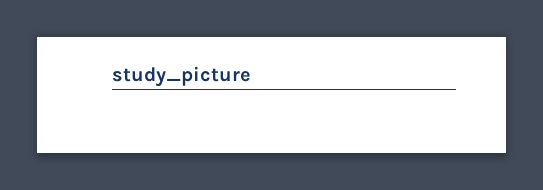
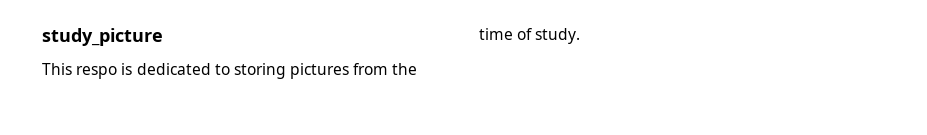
(251, 76) none -> [42,63,418,79] [479,28,581,44] // This respo is dedicated to storing pictures from the time of study.

